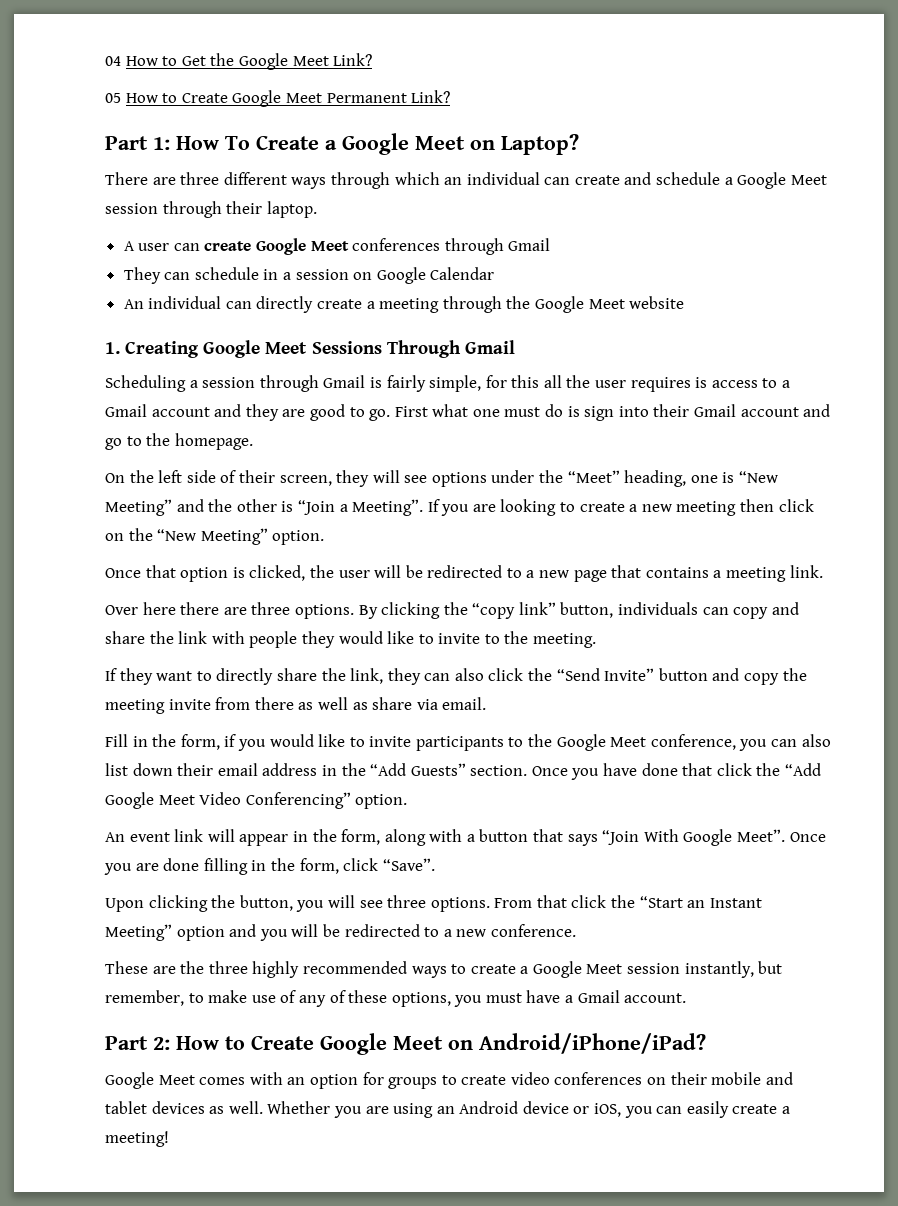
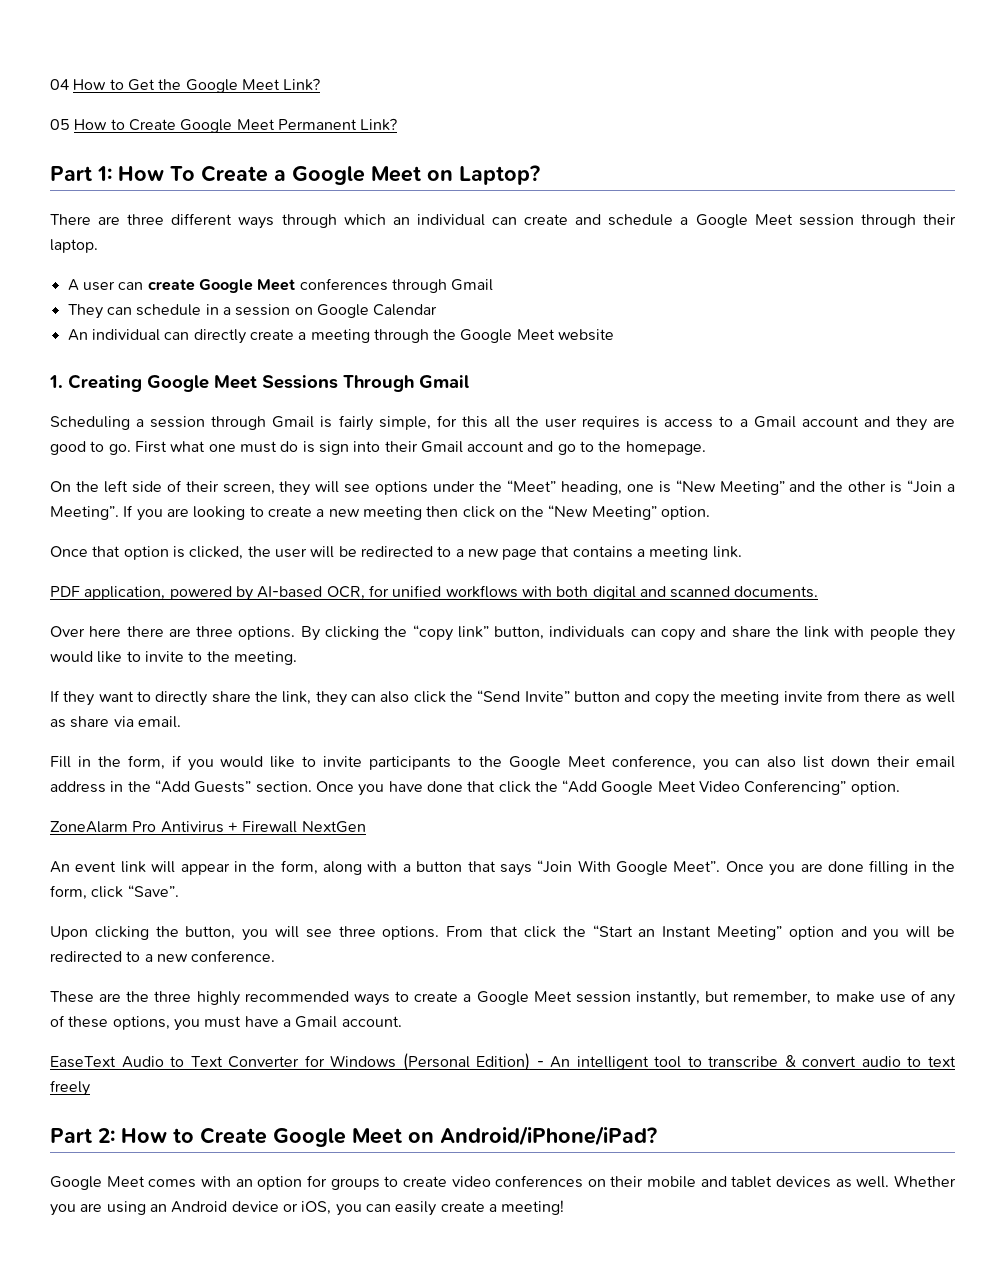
(823, 571) none -> [50,585,819,601] // PDF application, powered by AI-based OCR, for unified workflows with both digital and scanned documents.
(408, 801) none -> [50,821,366,833] // ZoneAlarm Pro Antivirus + Firewall NextGen
(687, 998) none -> [50,1053,956,1071] [50,1080,90,1096] // EaseText Audio to Text Converter for Windows (Personal Edition) - An intelligent tool to transcribe & convert audio to text freely

